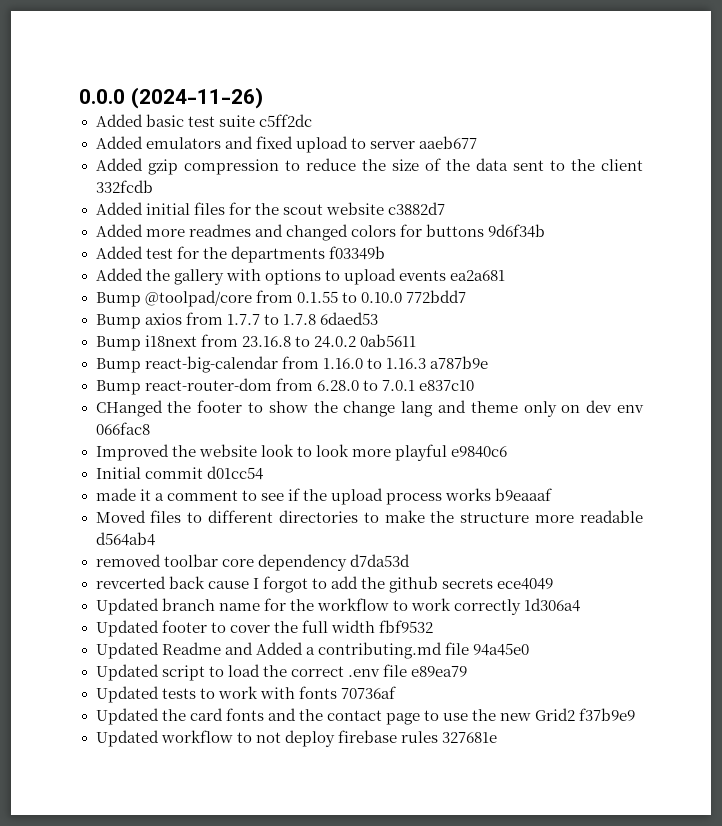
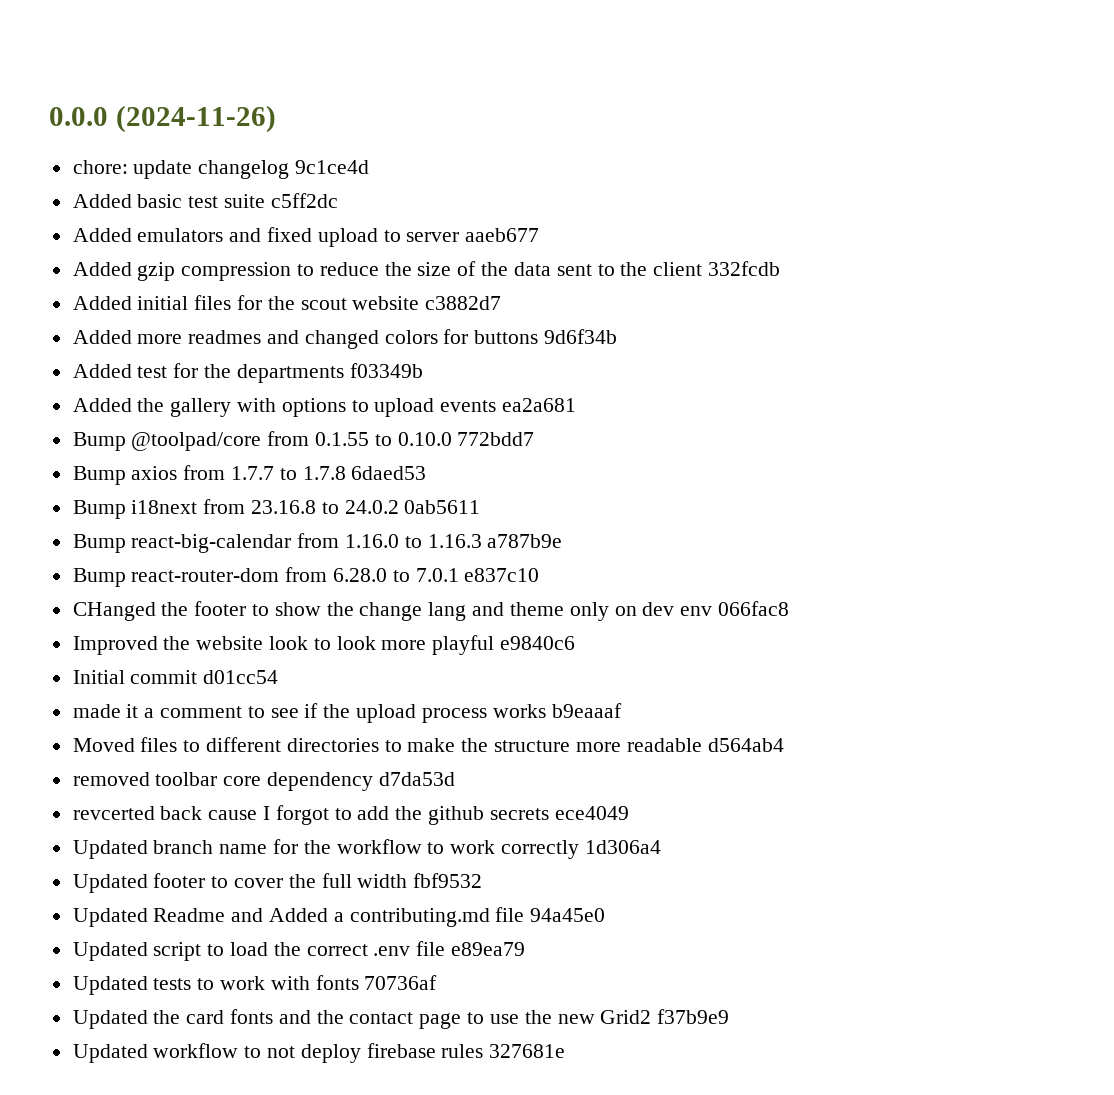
(263, 98) none -> [72,160,370,179] // chore: update changelog 9c1ce4d

